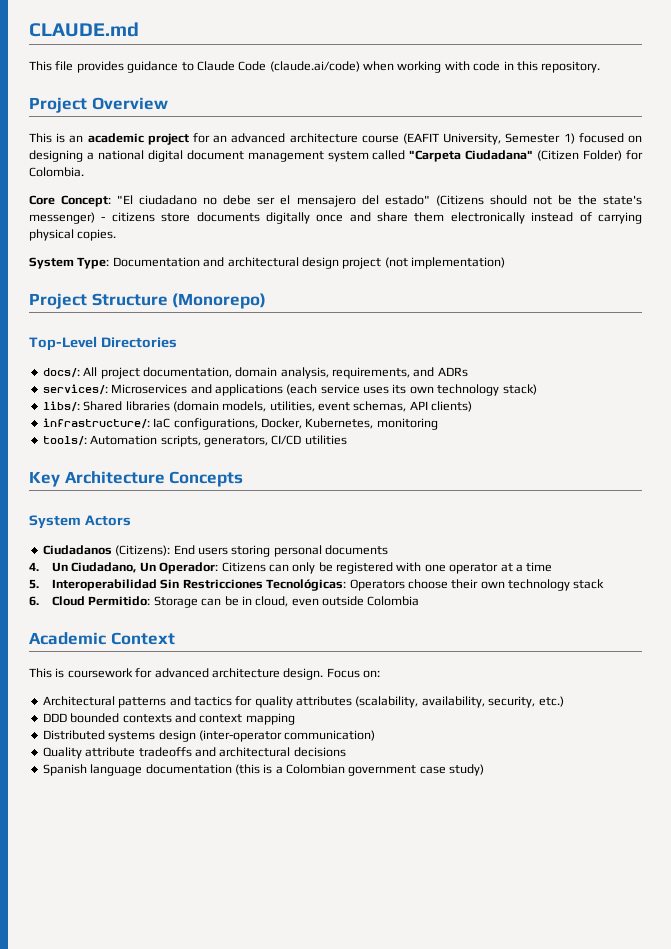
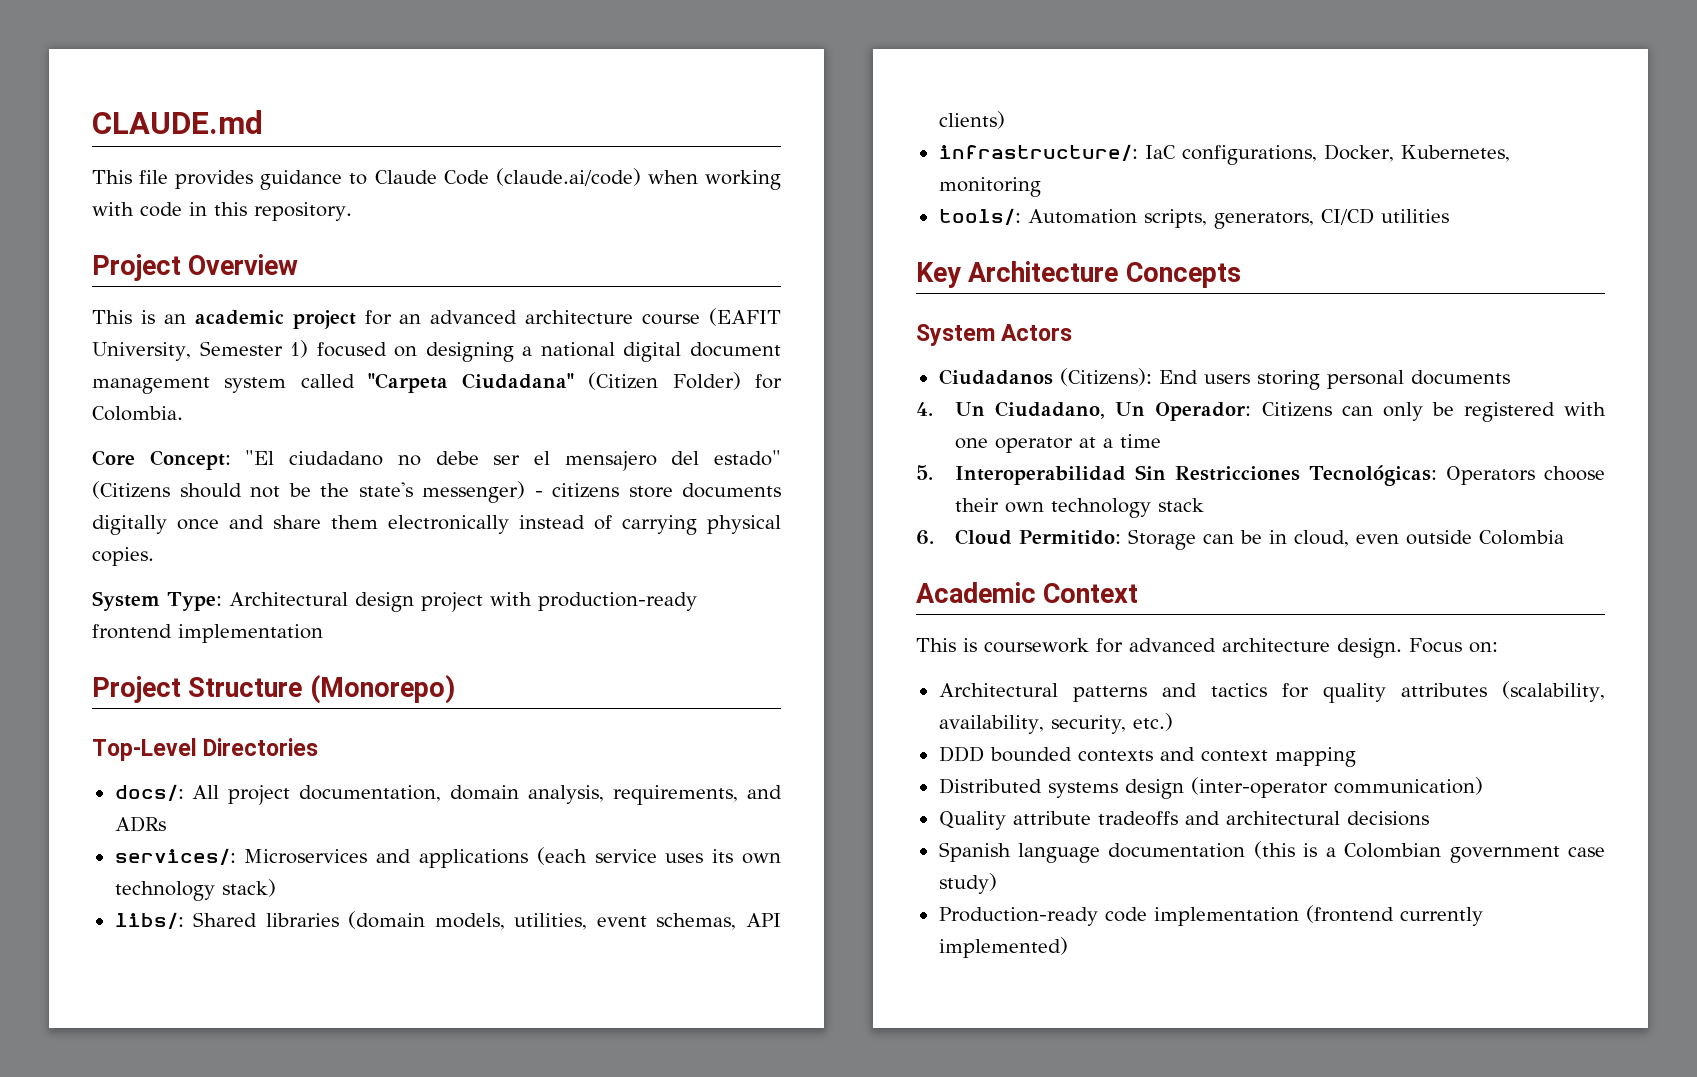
[112,257,505,269] Documentation and architectural design project (not implementation) -> [228,592,697,612] [92,624,323,643] Architectural design project with production-ready frontend implementation
(485, 770) none -> [938,905,1483,926] [938,937,1068,958] // Production-ready code implementation (frontend currently implemented)

